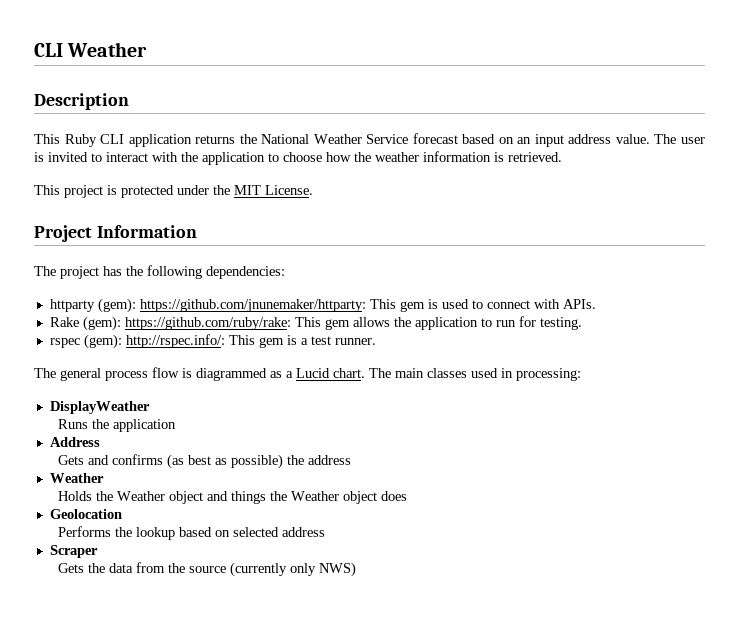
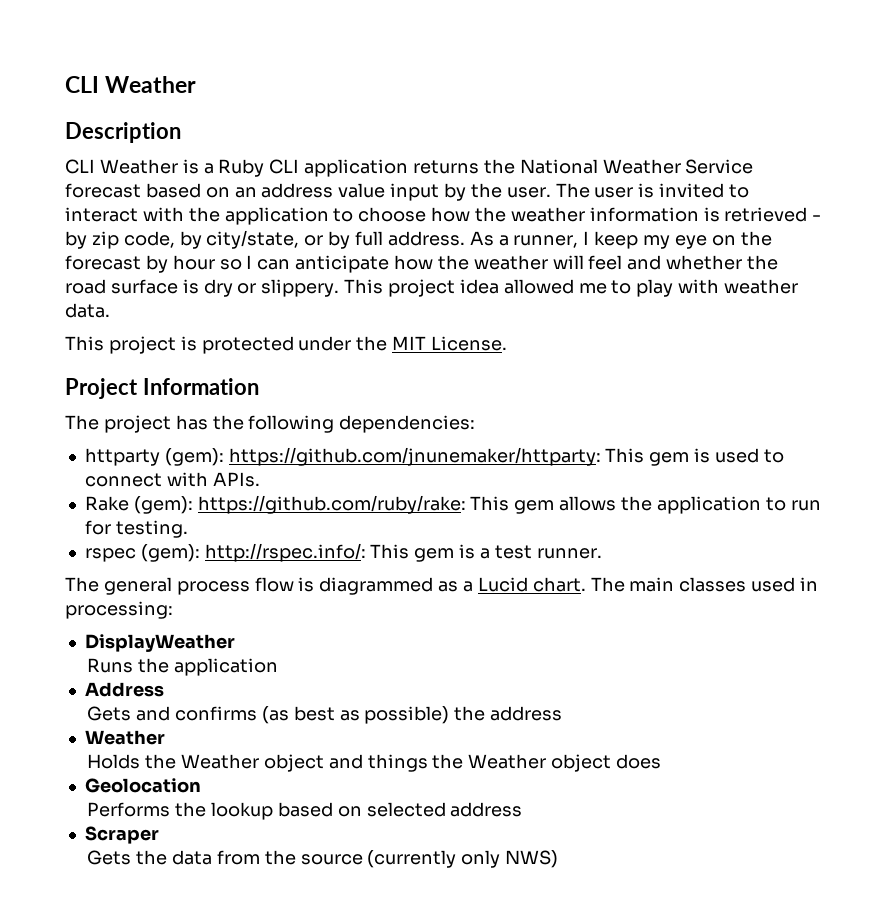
[34,134,60,144] This -> [65,159,214,174] CLI Weather is a
[534,134,650,147] input address value. -> [261,183,551,201] address value input by the user.
[508,152,562,162] retrieved. -> [724,207,822,222] [65,230,772,249] [65,255,779,273] [65,279,799,297] [65,303,110,318] retrieved - by zip code, by city/state, or by full address. As a runner, I keep my eye on the forecast by hour so I can anticipate how the weather will feel and whether the road surface is dry or slippery. This project idea allowed me to play with weather data.

